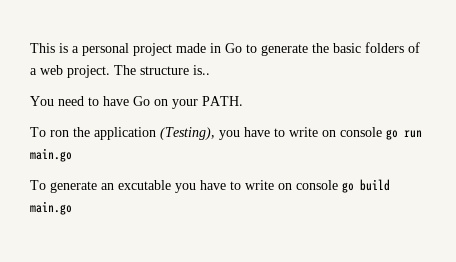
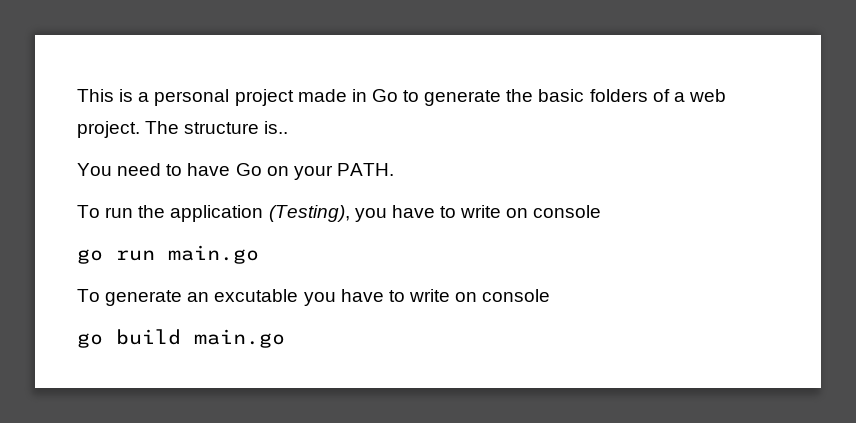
[50,130,69,137] ron -> [105,207,134,218] run
(382, 132) none -> (602, 211) //
(338, 185) none -> (551, 295) //

